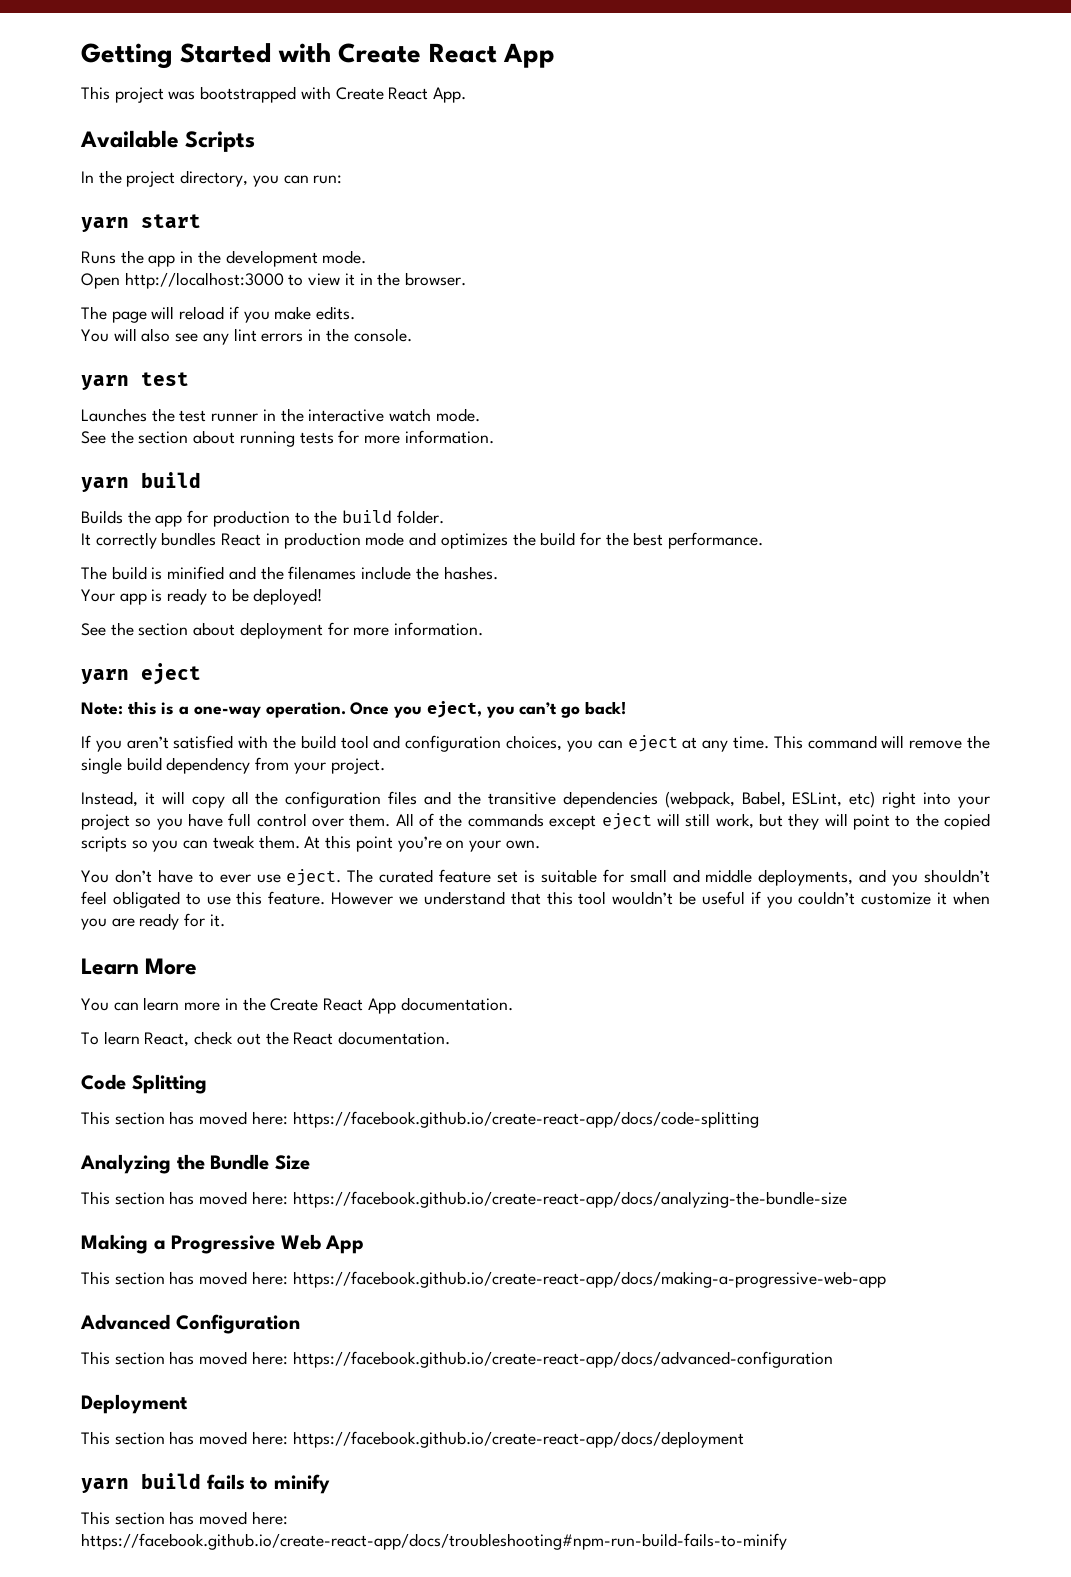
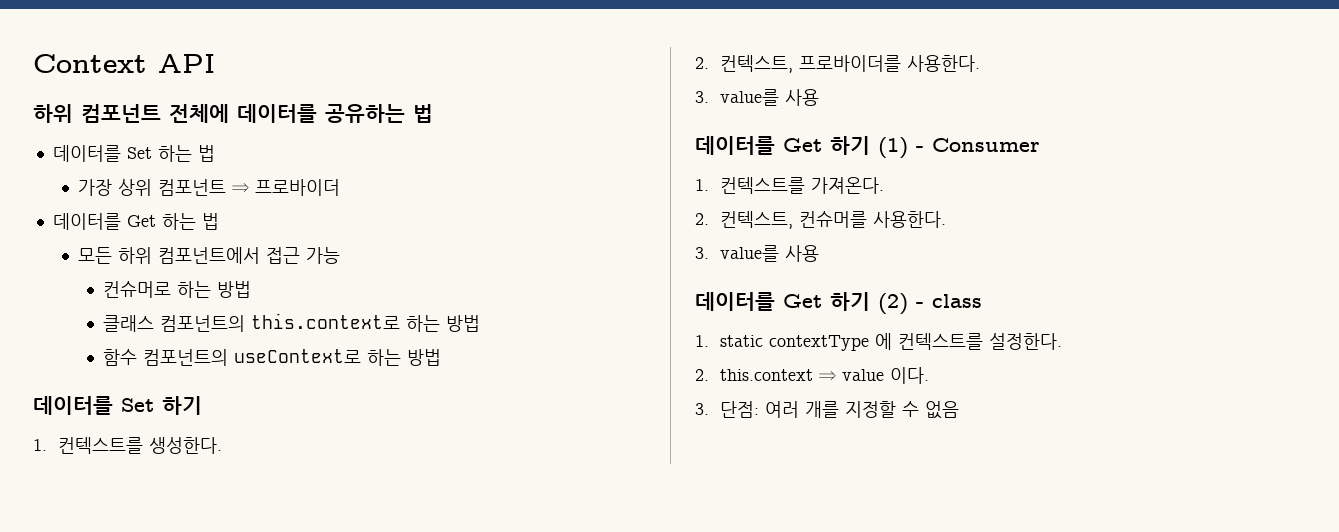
[81,43,556,69] [81,86,467,103] [80,130,256,152] [81,170,343,187] [81,214,201,232] [81,250,367,267] [81,272,467,289] [81,306,356,323] [81,328,412,345] [81,372,189,390] [81,408,480,422] [81,430,494,447] [81,472,201,492] [81,510,444,527] [81,532,764,549] [81,566,498,580] [81,588,323,605] [81,622,484,639] [81,663,201,685] [81,701,626,718] [81,735,991,752] [81,757,385,774] [81,791,991,808] [81,813,990,830] [81,835,540,852] [81,869,990,886] [81,891,991,908] [81,913,225,930] [81,958,198,975] [81,997,513,1014] [81,1031,451,1047] [81,1074,207,1094] [81,1111,759,1128] [80,1154,310,1174] [81,1191,847,1208] [81,1234,365,1254] [81,1271,886,1288] [80,1314,300,1334] [81,1351,833,1368] [81,1394,188,1414] [81,1431,744,1448] [81,1473,330,1494] [81,1511,288,1525] [81,1533,787,1550] Getting Started with Create React App // This project was bootstrapped with Create React App. // Available Scripts // In the project directory, you can run: // yarn start // Runs the app in the development mode. // Open http://localhost:3000 to view it in the browser. // The page will reload if you make edits. // You will also see any lint errors in the console. // yarn test // Launches the test runner in the interactive watch mode. // See the section about running tests for more information. // yarn build // Builds the app for production to the build folder. // It correctly bundles React in production mode and optimizes the build for the best performance. // The build is minified and the filenames include the hashes. // Your app is ready to be deployed! // See the section about deployment for more information. // yarn eject // Note: this is a one-way operation. Once you eject, you can’t go back! // If you aren’t satisfied with the build tool and configuration choices, you can eject at any time. This command will remove the single build dependency from your project. // Instead, it will copy all the configuration files and the transitive dependencies (webpack, Babel, ESLint, etc) right into your project so you have full control over them. All of the commands except eject will still work, but they will point to the copied scripts so you can tweak them. At this point you’re on your own. // You don’t have to ever use eject. The curated feature set is suitable for small and middle deployments, and you shouldn’t feel obligated to use this feature. However we understand that this tool wouldn’t be useful if you couldn’t customize it when you are ready for it. // Learn More // You can learn more in the Create React App documentation. // To learn React, check out the React documentation. // Code Splitting // This section has moved here: https://facebook.github.io/create-react-app/docs/code-splitting // Analyzing the Bundle Size // This section has moved here: https://facebook.github.io/create-react-app/docs/analyzing-the-bundle-size // Making a Progressive Web App // This section has moved here: https://facebook.github.io/create-react-app/docs/making-a-progressive-web-app // Advanced Configuration // This section has moved here: https://facebook.github.io/create-react-app/docs/advanced-configuration // Deployment // This section has moved here: https://facebook.github.io/create-react-app/docs/deployment // yarn build fails to minify // This section has moved here: https://facebook.github.io/create-react-app/docs/troubleshooting#npm-run-build-fails-to-minify -> [33,54,215,73] [33,104,433,123] [52,145,215,162] [77,179,340,196] [52,213,219,230] [77,247,340,264] [102,281,251,298] [102,313,480,332] [102,349,441,366] [33,396,202,415] [33,437,223,454] [695,55,981,73] [695,89,820,106] [695,136,1040,159] [695,177,885,194] [695,211,947,229] [695,245,820,262] [695,292,982,315] [695,333,1063,351] [695,367,930,384] [695,401,960,419] Context API // 하위 컴포넌트 전체에 데이터를 공유하는 법 // 데이터를 Set 하는 법 // 가장 상위 컴포넌트 ⇒ 프로바이더 // 데이터를 Get 하는 법 // 모든 하위 컴포넌트에서 접근 가능 // 컨슈머로 하는 방법 // 클래스 컴포넌트의 this.context로 하는 방법 // 함수 컴포넌트의 useContext로 하는 방법 // 데이터를 Set 하기 // 1. 컨텍스트를 생성한다. // 2. 컨텍스트, 프로바이더를 사용한다. // 3. value를 사용 // 데이터를 Get 하기 (1) - Consumer // 1. 컨텍스트를 가져온다. // 2. 컨텍스트, 컨슈머를 사용한다. // 3. value를 사용 // 데이터를 Get 하기 (2) - class // 1. static contextType 에 컨텍스트를 설정한다. // 2. this.context ⇒ value 이다. // 3. 단점: 여러 개를 지정할 수 없음

